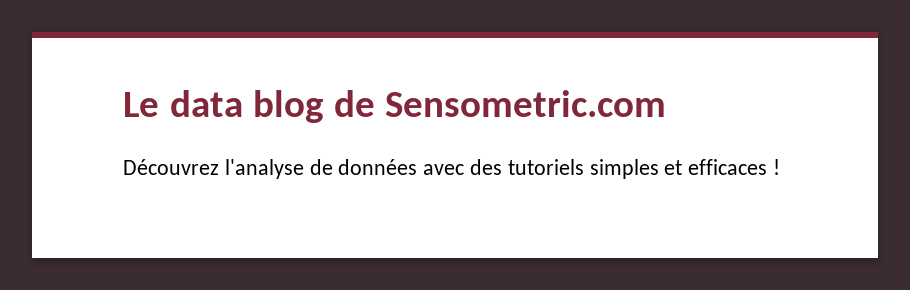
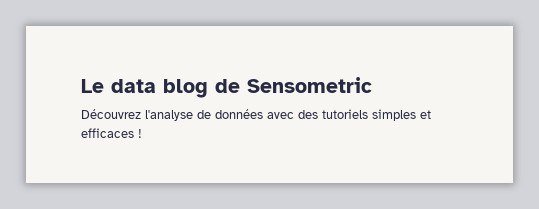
[385,90,667,117] Sensometric.com -> [247,77,372,93] Sensometric

